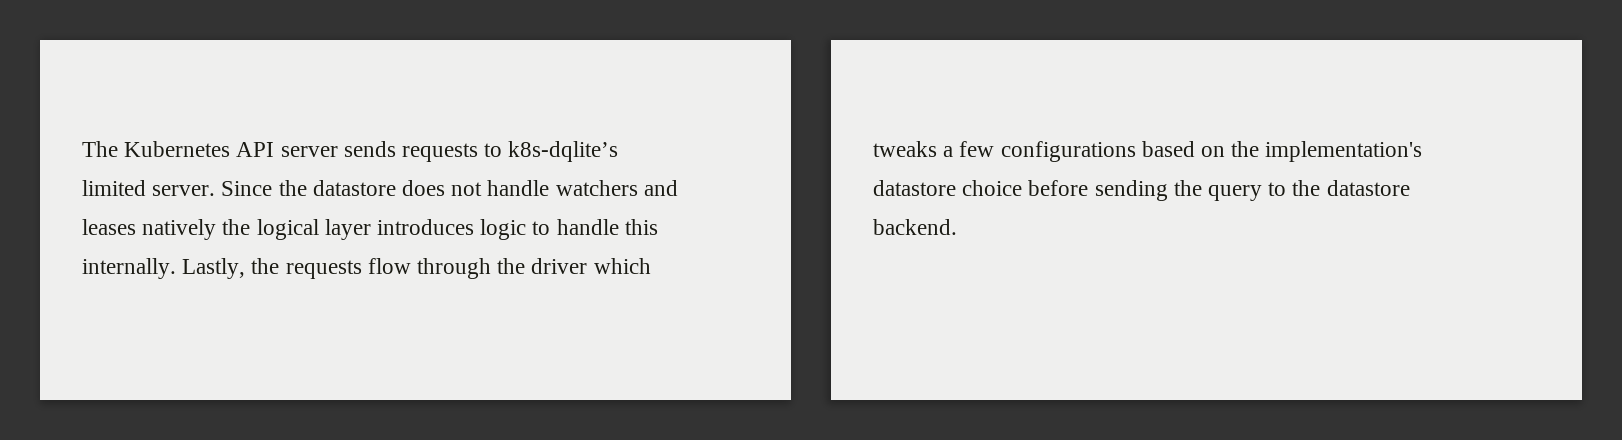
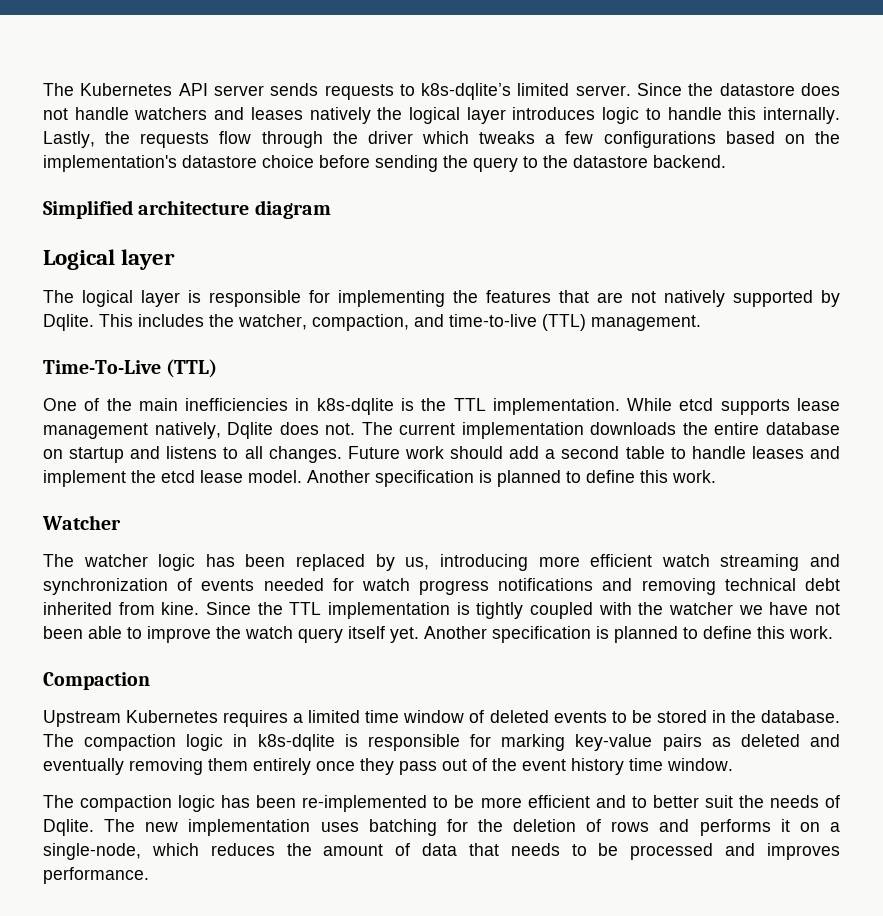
(957, 227) none -> [43,200,331,219] [43,249,176,270] [43,290,840,307] [43,314,701,331] [43,359,218,378] [43,398,841,415] [43,422,840,439] [43,446,841,463] [43,470,716,487] [42,515,121,530] [43,554,841,571] [43,578,840,595] [43,602,840,619] [43,626,833,643] [43,672,150,690] [43,710,841,727] [43,734,841,751] [43,758,733,775] [43,795,840,812] [43,819,840,836] [43,843,840,860] [43,867,149,884] // Simplified architecture diagram // Logical layer // The logical layer is responsible for implementing the features that are not natively supported by Dqlite. This includes the watcher, compaction, and time-to-live (TTL) management. // Time-To-Live (TTL) // One of the main inefficiencies in k8s-dqlite is the TTL implementation. While etcd supports lease management natively, Dqlite does not. The current implementation downloads the entire database on startup and listens to all changes. Future work should add a second table to handle leases and implement the etcd lease model. Another specification is planned to define this work. // Watcher // The watcher logic has been replaced by us, introducing more efficient watch streaming and synchronization of events needed for watch progress notifications and removing technical debt inherited from kine. Since the TTL implementation is tightly coupled with the watcher we have not been able to improve the watch query itself yet. Another specification is planned to define this work. // Compaction // Upstream Kubernetes requires a limited time window of deleted events to be stored in the database. The compaction logic in k8s-dqlite is responsible for marking key-value pairs as deleted and eventually removing them entirely once they pass out of the event history time window. // The compaction logic has been re-implemented to be more efficient and to better suit the needs of Dqlite. The new implementation uses batching for the deletion of rows and performs it on a single-node, which reduces the amount of data that needs to be processed and improves performance.

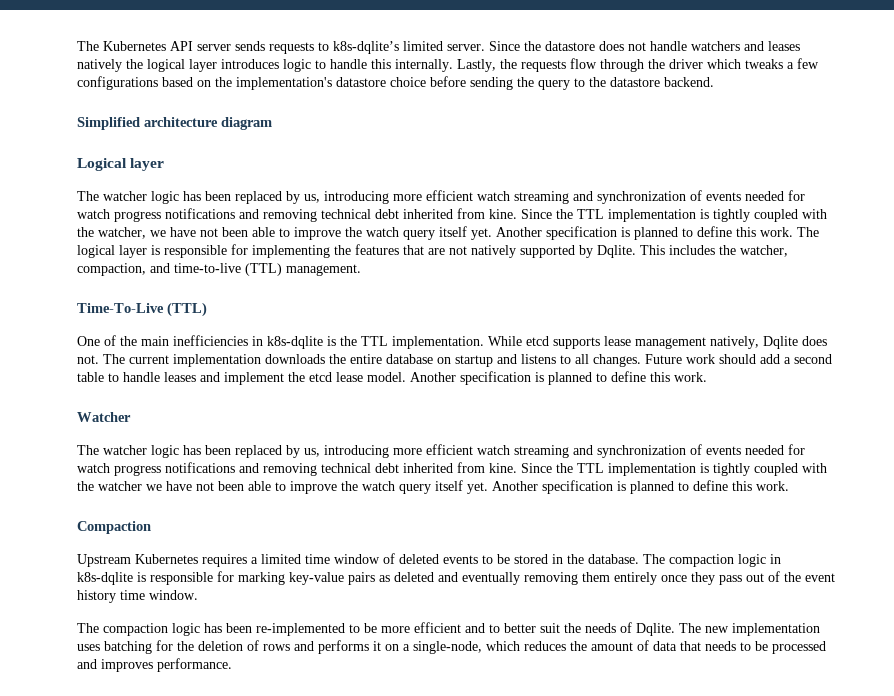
(74, 296) none -> [103,190,805,204] [77,208,827,222] [77,226,819,240] watcher logic has been replaced by us, introducing more efficient watch streaming and synchronization of events needed for watch progress notifications and removing technical debt inherited from kine. Since the TTL implementation is tightly coupled with the watcher, we have not been able to improve the watch query itself yet. Another specification is planned to define this work. The

